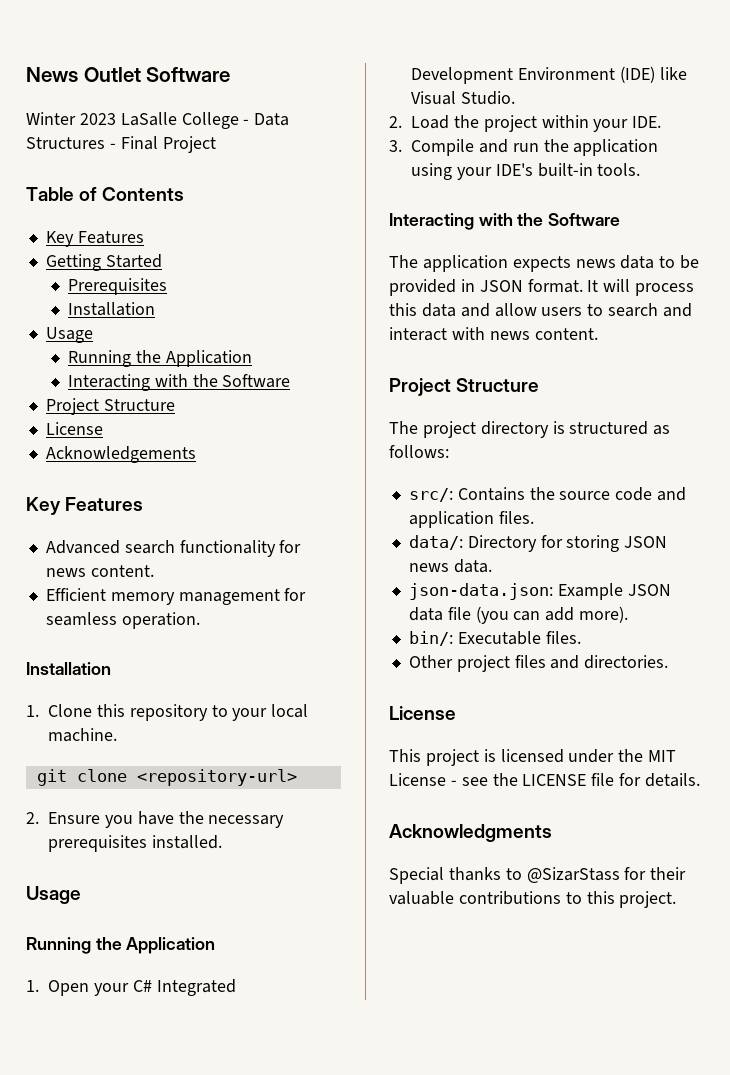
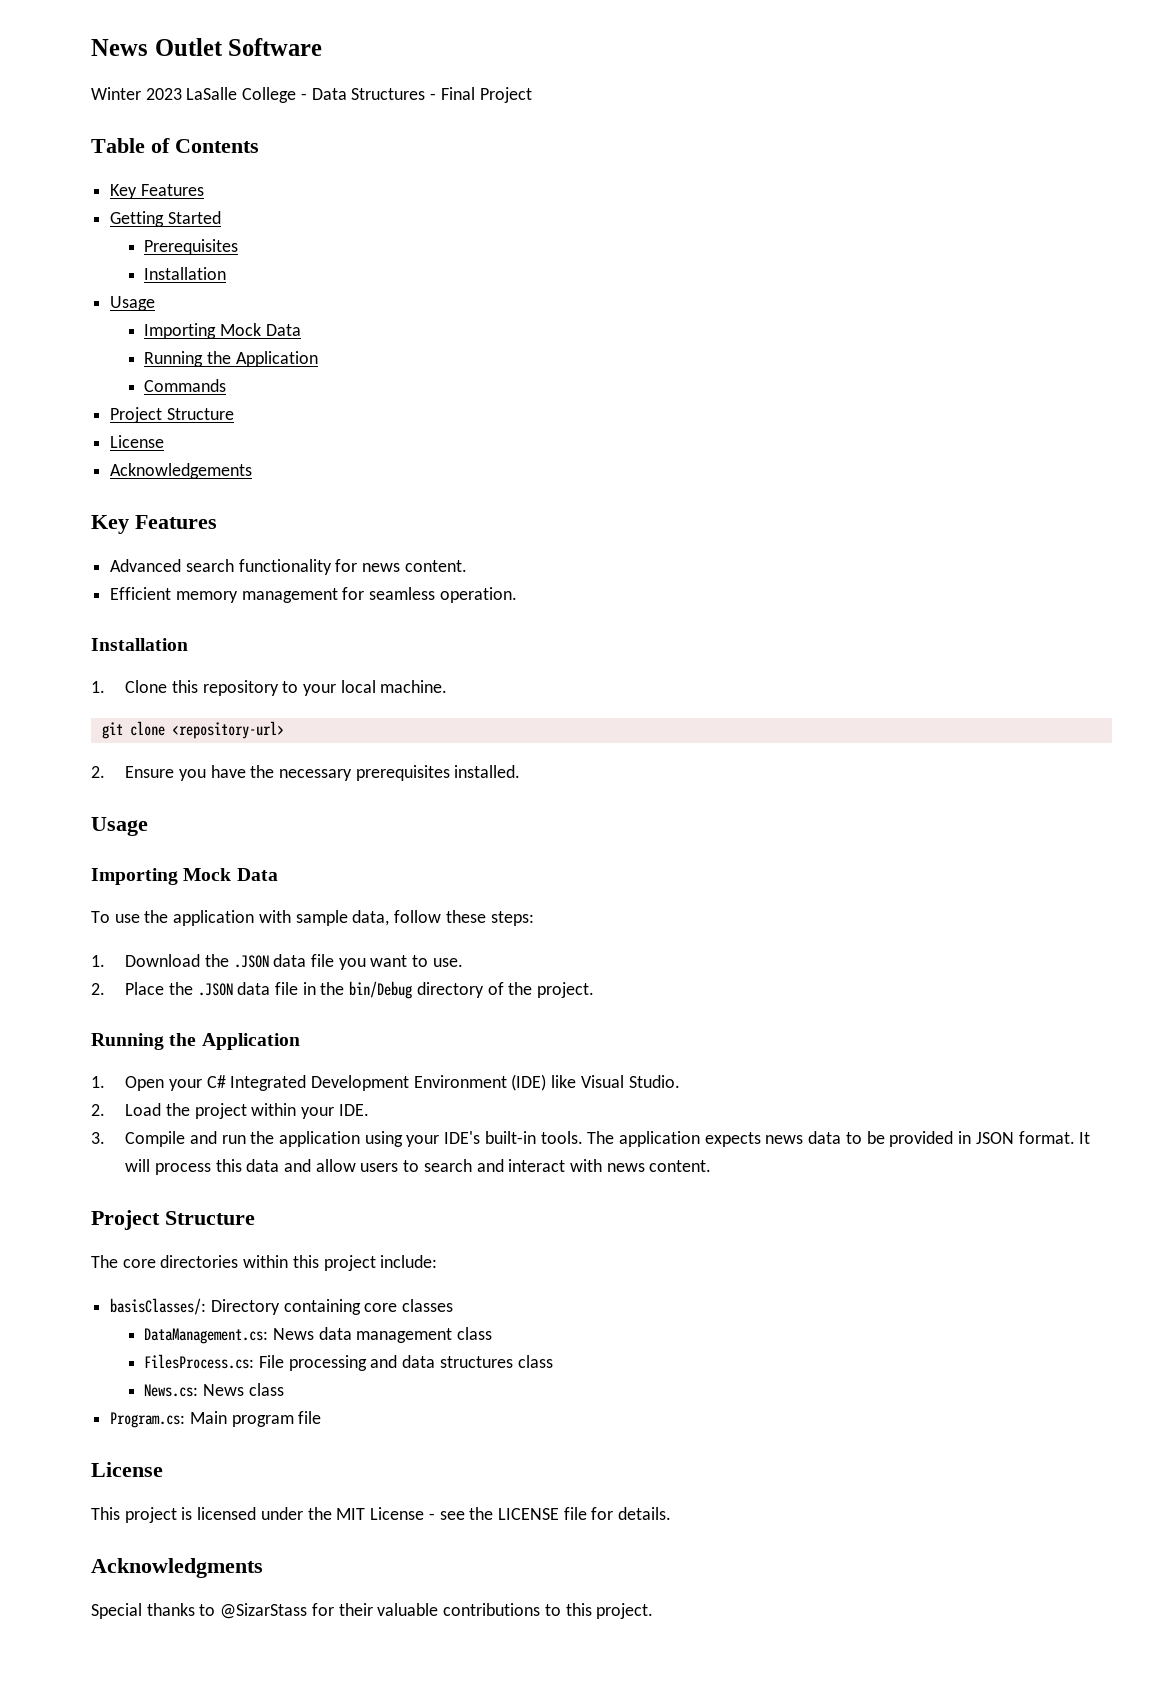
[67,350,252,367] [67,374,291,391] // Running the Application // Interacting with the Software -> [144,323,301,339] [144,351,318,367] [144,379,227,392] // Importing Mock Data // Running the Application // Commands
(81, 895) none -> [91,868,278,885] [91,910,534,926] [91,954,463,970] [91,981,595,999] // Importing Mock Data // To use the application with sample data, follow these steps: // 1. Download the .JSON data file you want to use. // 2. Place the .JSON data file in the bin/Debug directory of the project.
[389,213,621,230] // Interacting with the Software // -> (583, 1137) none
[422,421,671,438] [389,445,449,458] [408,487,687,502] [408,511,534,528] [408,535,668,552] [408,559,492,573] [408,583,671,600] [408,606,629,624] [408,631,581,646] [408,655,669,672] project directory is structured as follows: // src/: Contains the source code and application files. // data/: Directory for storing JSON news data. // json-data.json: Example JSON data file (you can add more). // bin/: Executable files. // Other project files and directories. -> [122,1255,438,1271] [110,1298,454,1315] [144,1327,493,1344] [144,1354,553,1371] [144,1383,284,1397] [110,1411,322,1428] core directories within this project include: // basisClasses/: Directory containing core classes // DataManagement.cs: News data management class // FilesProcess.cs: File processing and data structures class // News.cs: News class // Program.cs: Main program file

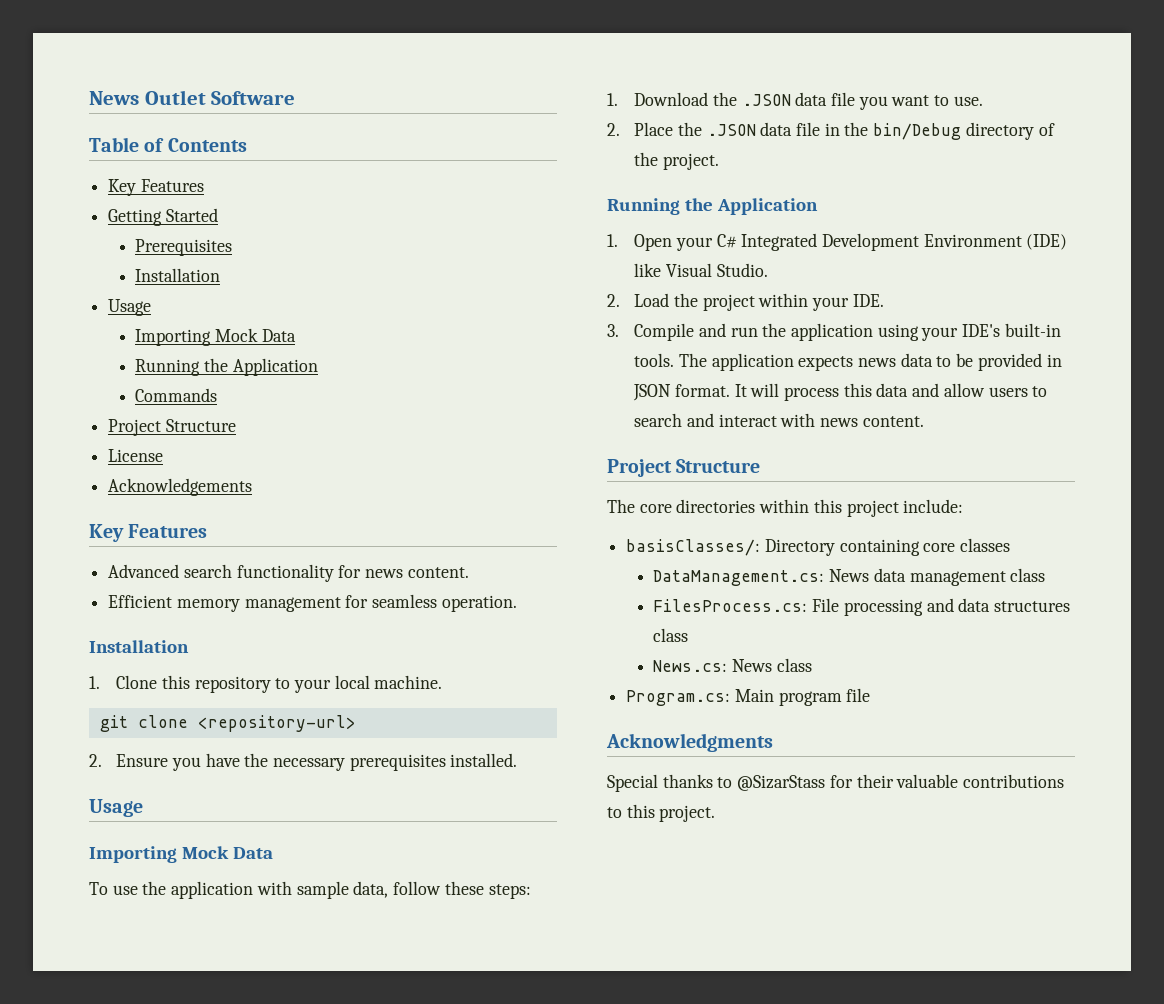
[91,87,532,103] // Winter 2023 LaSalle College - Data Structures - Final Project -> (296, 98) none
[91,1462,163,1477] [91,1507,672,1523] // License // This project is licensed under the MIT License - see the LICENSE file for details. -> (871, 695) none

